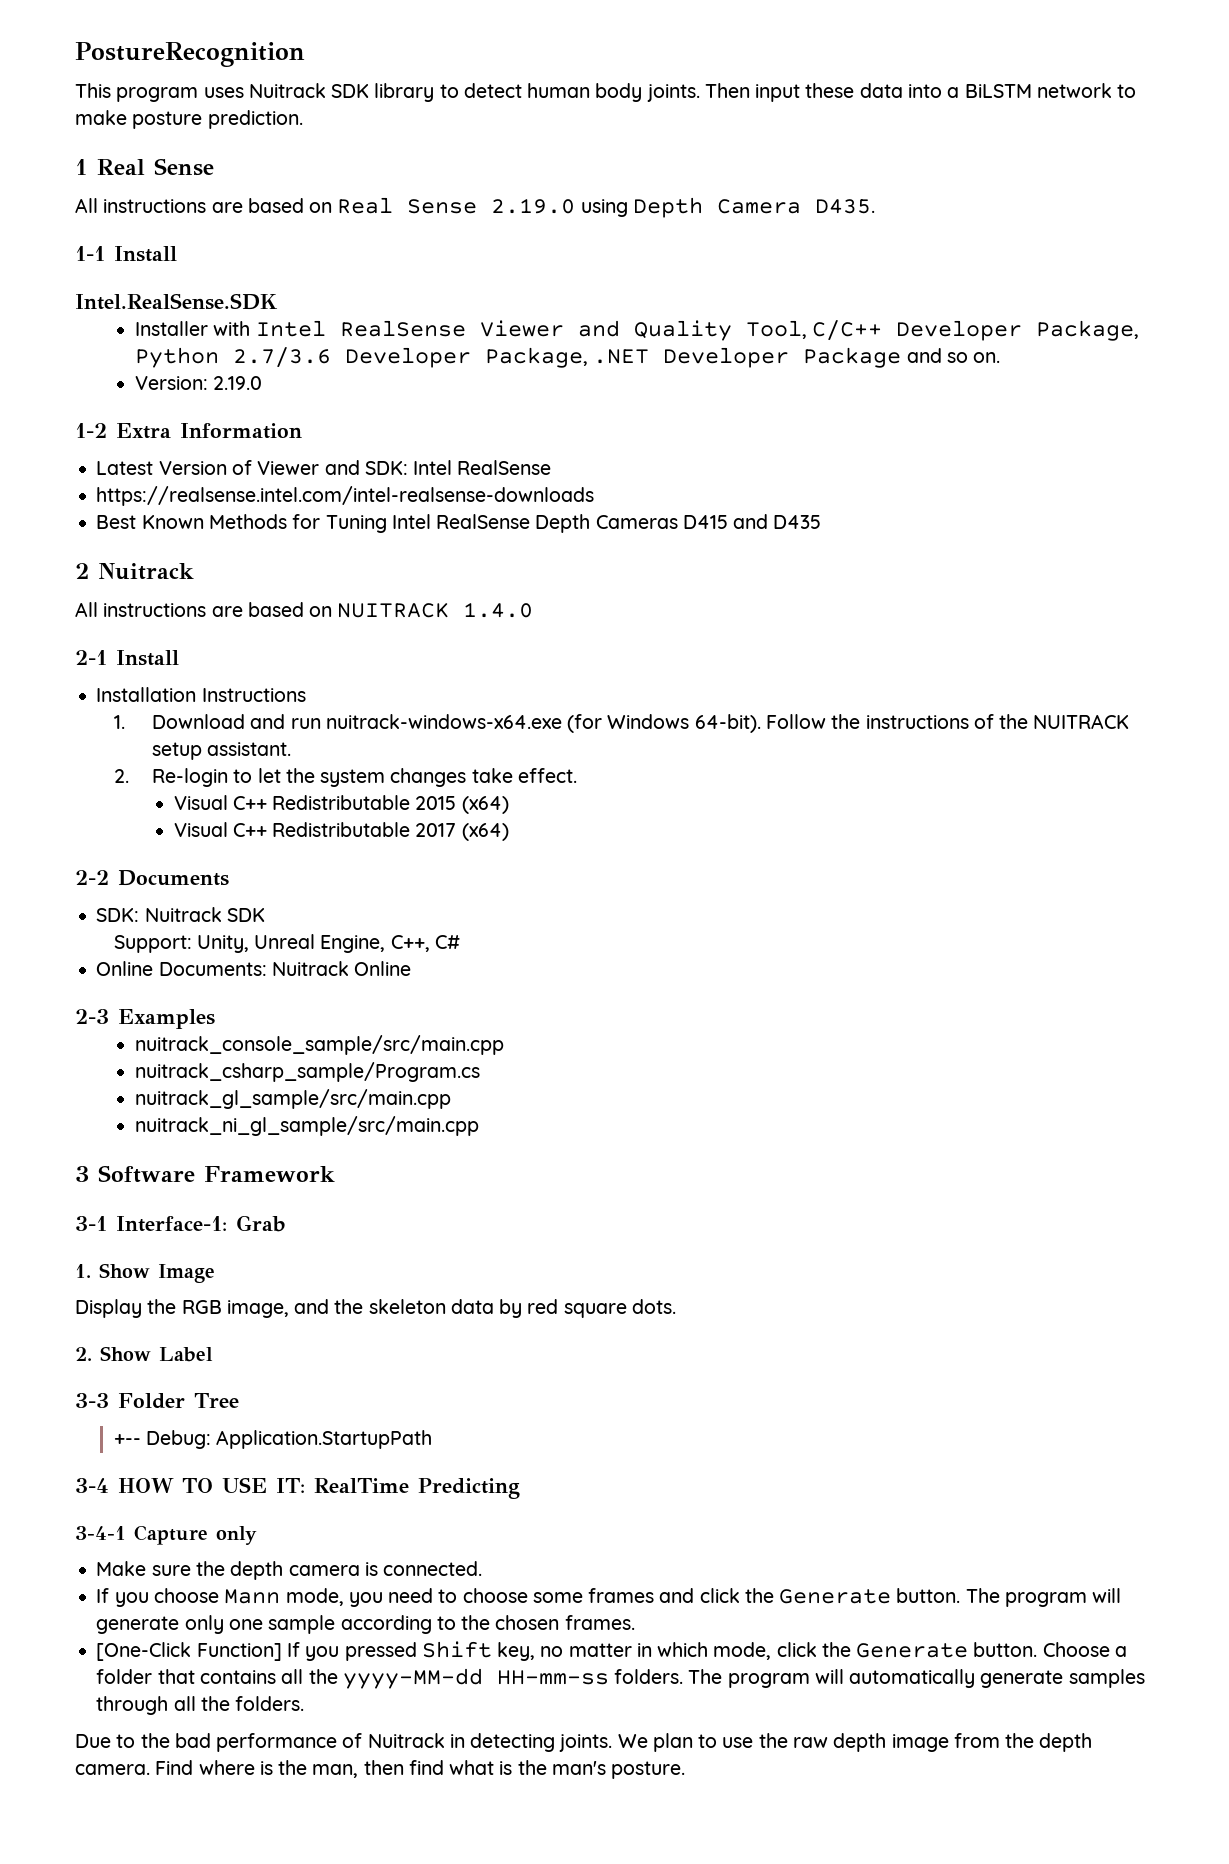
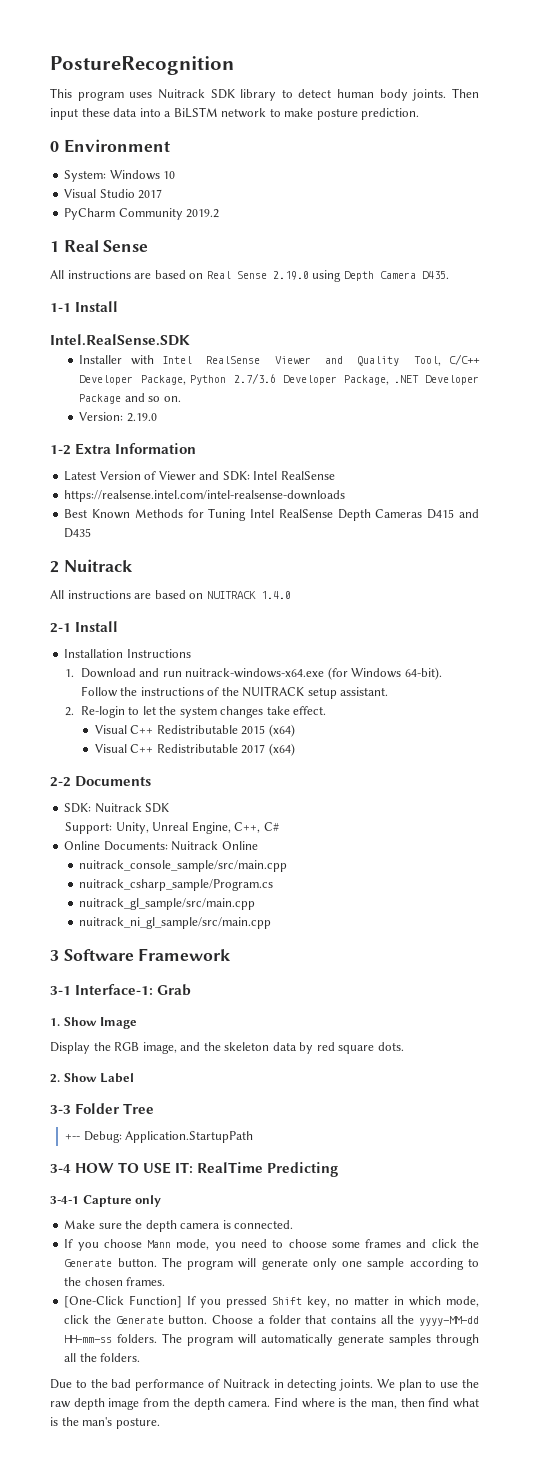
(303, 119) none -> [50,139,170,153] [64,170,176,182] [64,189,163,199] [64,208,220,220] // 0 Environment // System: Windows 10 // Visual Studio 2017 // PyCharm Community 2019.2
[75,1009,215,1029] // 2-3 Examples -> (258, 845) none

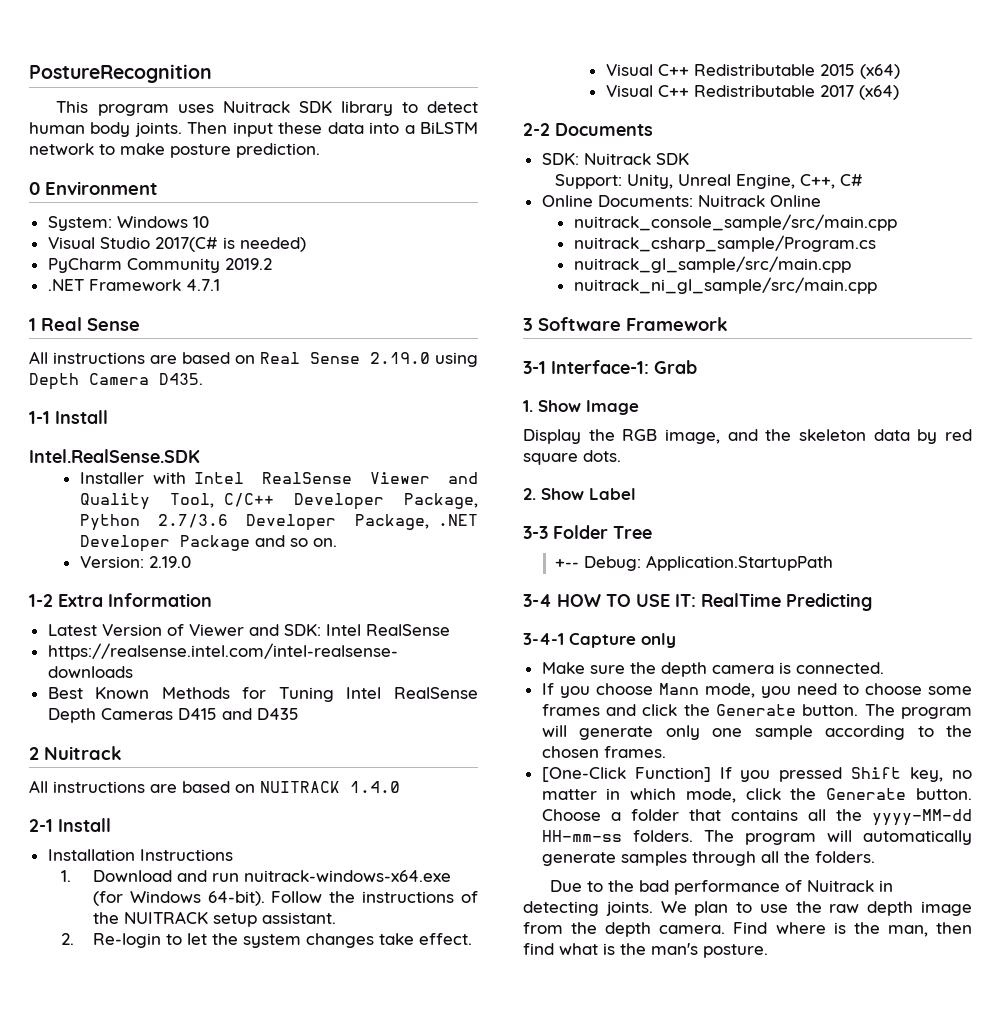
[138,189,163,199] 2017 -> [154,237,306,252] 2017(C# is needed)
(220, 213) none -> [47,279,220,291] // .NET Framework 4.7.1

